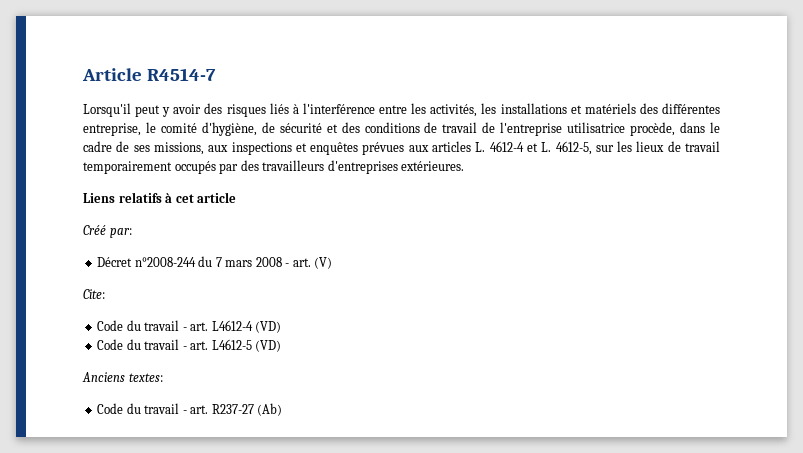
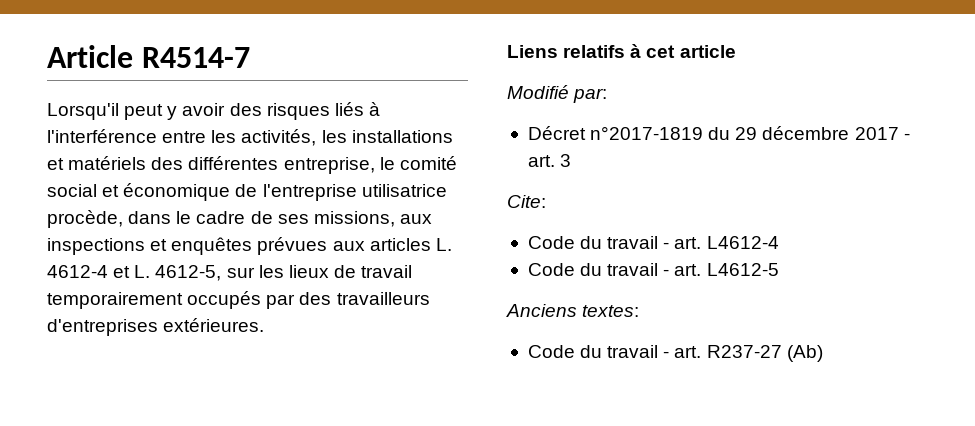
[201,122,478,136] d'hygiène, de sécurité et des conditions de travail -> [47,183,231,201] social et économique
[83,225,106,235] Créé -> [507,85,569,99] Modifié
[134,256,333,269] n°2008-244 du 7 mars 2008 - art. (V) -> [590,126,910,140] [527,154,572,167] n°2017-1819 du 29 décembre 2017 - art. 3
[255,321,282,333] (VD) -> (779, 242) none
[255,340,282,352] (VD) -> (779, 269) none

